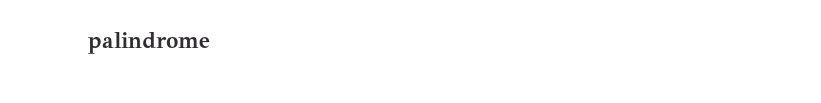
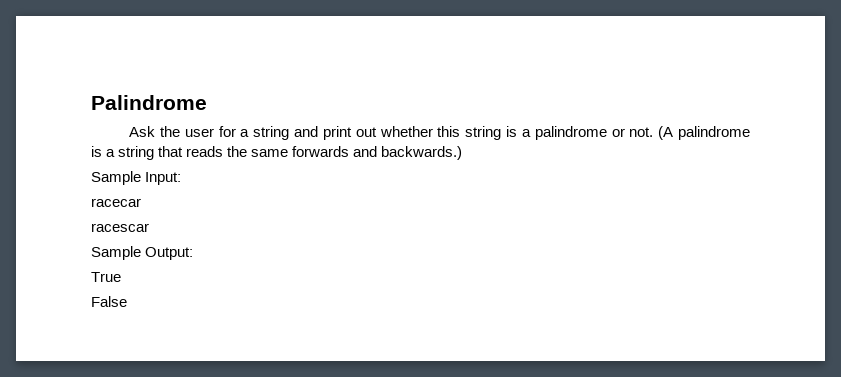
[88,32,210,54] palindrome -> [91,95,207,110] [129,126,751,140] [91,146,463,160] [91,171,182,185] [91,198,141,207] [91,223,149,232] [91,246,194,260] [91,272,121,282] [91,296,127,307] Palindrome // Ask the user for a string and print out whether this string is a palindrome or not. (A palindrome is a string that reads the same forwards and backwards.) // Sample Input: // racecar // racescar // Sample Output: // True // False

